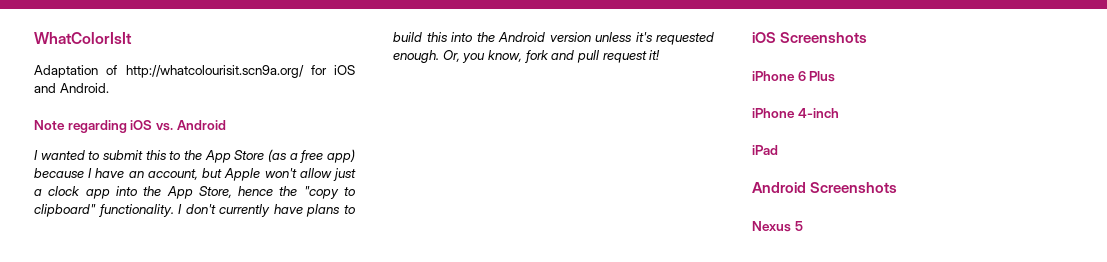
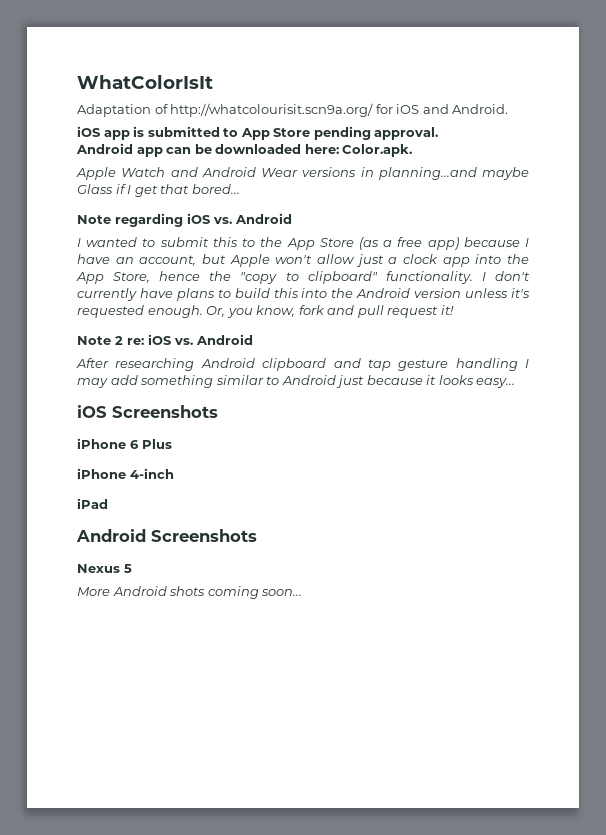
(109, 88) none -> [77,126,439,140] [76,143,413,157] [76,167,529,180] [77,184,240,197] // iOS app is submitted to App Store pending approval. // Android app can be downloaded here: Color.apk. // Apple Watch and Android Wear versions in planning...and maybe Glass if I get that bored...
(661, 55) none -> [77,334,253,345] [76,358,529,371] [77,375,516,388] // Note 2 re: iOS vs. Android // After researching Android clipboard and tap gesture handling I may add something similar to Android just because it looks easy...
(803, 226) none -> [77,586,303,599] // More Android shots coming soon...

